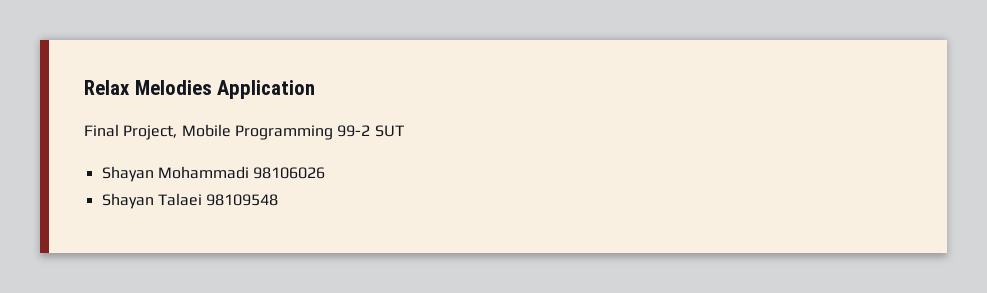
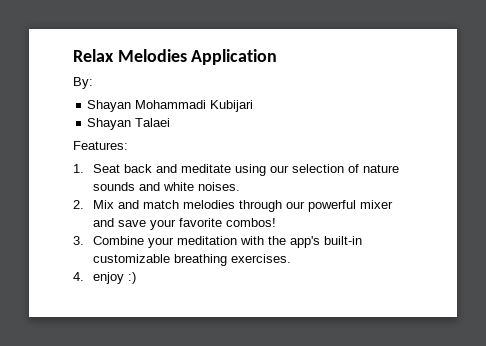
[84,124,404,140] Final Project, Mobile Programming 99-2 SUT -> [73,77,93,89] By:
[253,167,326,179] 98106026 -> [210,100,254,112] Kubijari
[206,194,279,206] 98109548 -> [73,141,128,150] [73,164,399,176] [92,182,240,191] [73,200,393,212] [92,218,276,230] [73,236,362,248] [92,254,291,266] [73,272,136,284] // Features: // 1. Seat back and meditate using our selection of nature sounds and white noises. // 2. Mix and match melodies through our powerful mixer and save your favorite combos! // 3. Combine your meditation with the app's built-in customizable breathing exercises. // 4. enjoy :)

